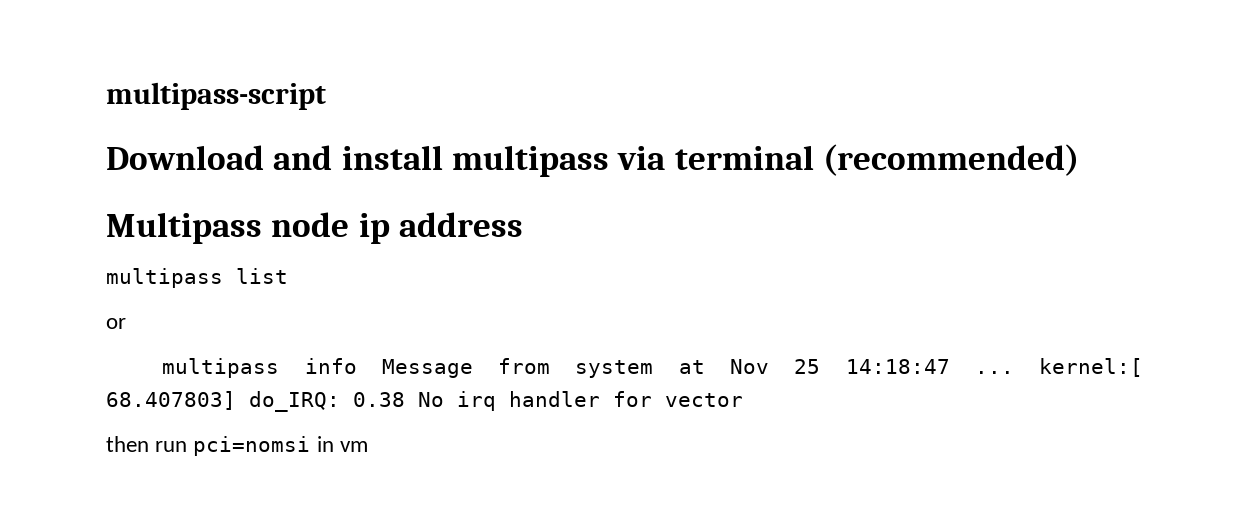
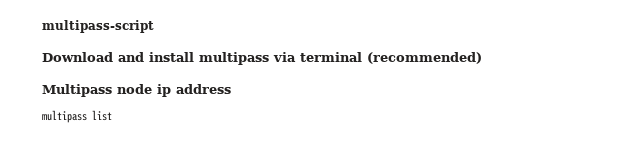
[106,318,126,329] [162,358,1144,378] [106,391,743,412] [106,436,368,456] // or // multipass info Message from system at Nov 25 14:18:47 ... kernel:[ 68.407803] do_IRQ: 0.38 No irq handler for vector // then run pci=nomsi in vm -> (112, 115) none

